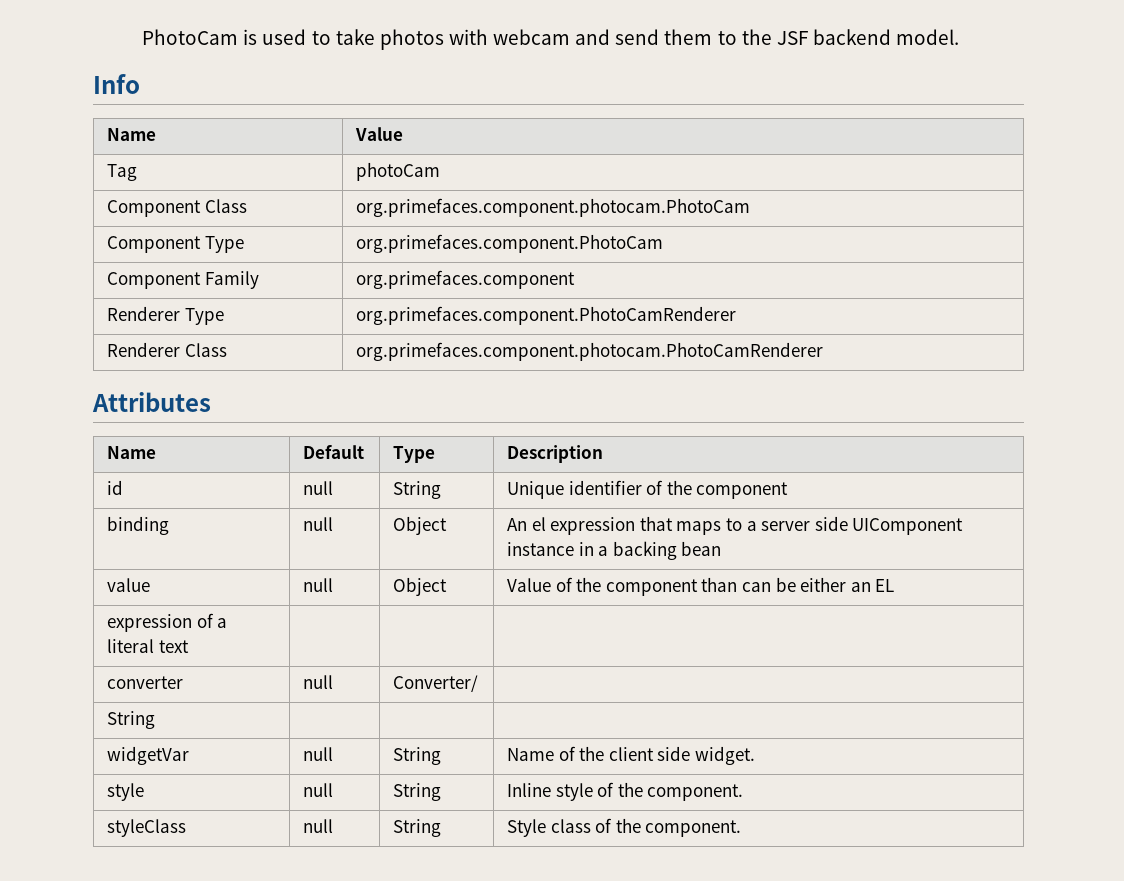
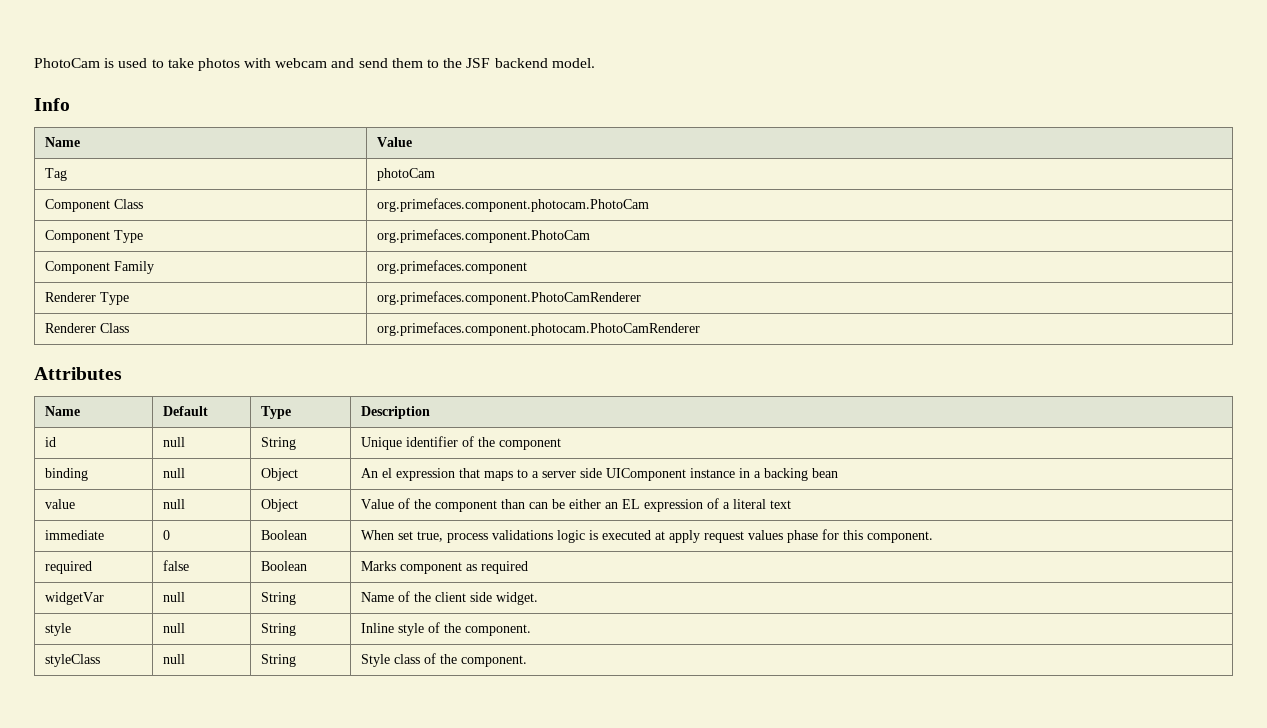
(895, 585) // -> (640, 504) none
[107,676,184,689] [303,675,334,689] [393,675,479,692] [107,711,156,729] | | | // converter | null | Converter/ | // String | | | -> [44,530,104,540] [162,530,170,540] [260,530,307,540] [360,529,933,543] [44,561,92,574] [162,560,189,571] [260,561,307,571] [360,561,528,574] // immediate | 0 | Boolean | When set true, process validations logic is executed at apply request values phase for this component. // required | false | Boolean | Marks component as required

